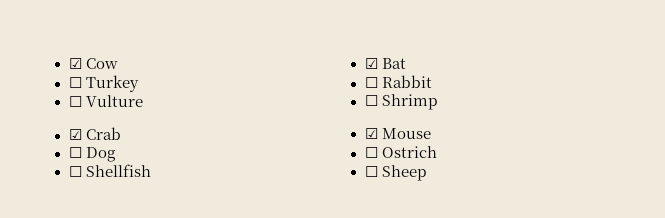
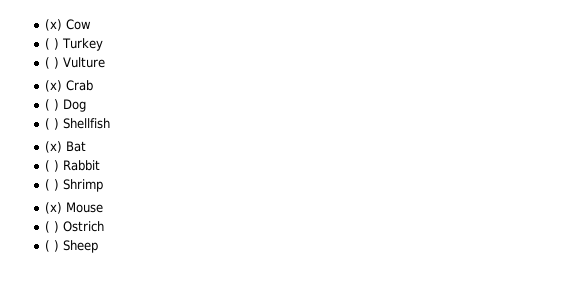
[68,58,82,69] ☑ -> [44,19,62,31] (x)
[68,77,82,88] ☐ -> [44,38,59,50] ( )
[68,96,82,107] ☐ -> [44,57,59,69] ( )
[68,129,82,140] ☑ -> [44,80,62,92] (x)
[68,147,82,158] ☐ -> [44,99,59,111] ( )
[68,166,82,177] ☐ -> [44,118,59,130] ( )
[364,58,378,69] ☑ -> [44,141,62,153] (x)
[364,77,378,88] ☐ -> [44,160,59,172] ( )
[364,95,378,106] ☐ -> [44,179,59,191] ( )
[364,128,378,139] ☑ -> [44,202,62,214] (x)
[364,147,378,158] ☐ -> [44,221,59,233] ( )
[364,166,378,177] ☐ -> [44,240,59,252] ( )

